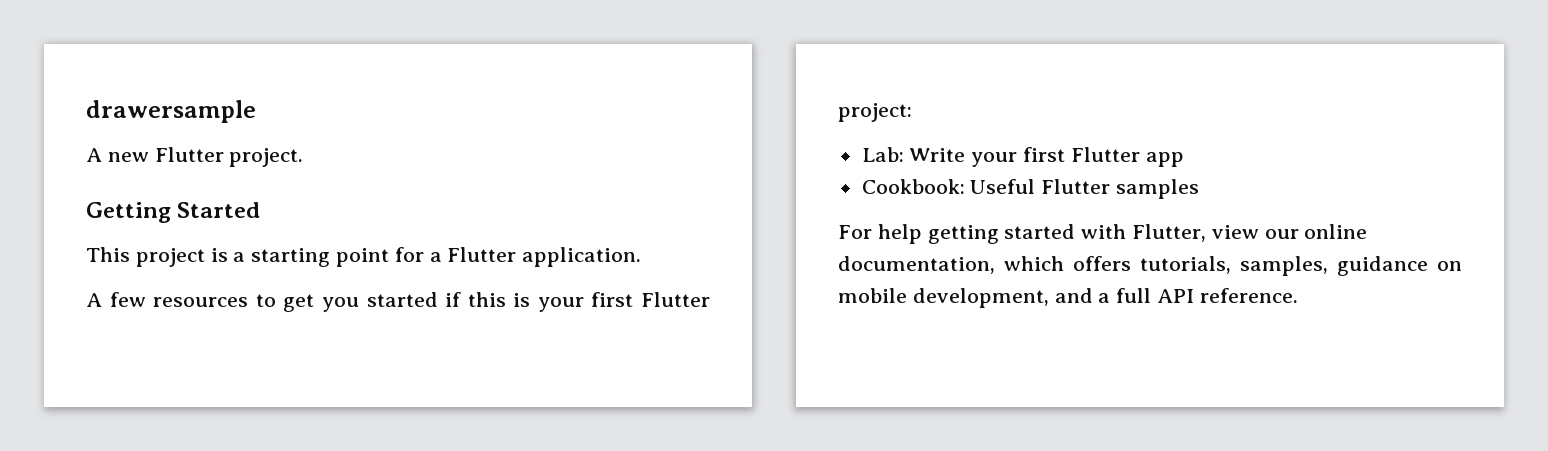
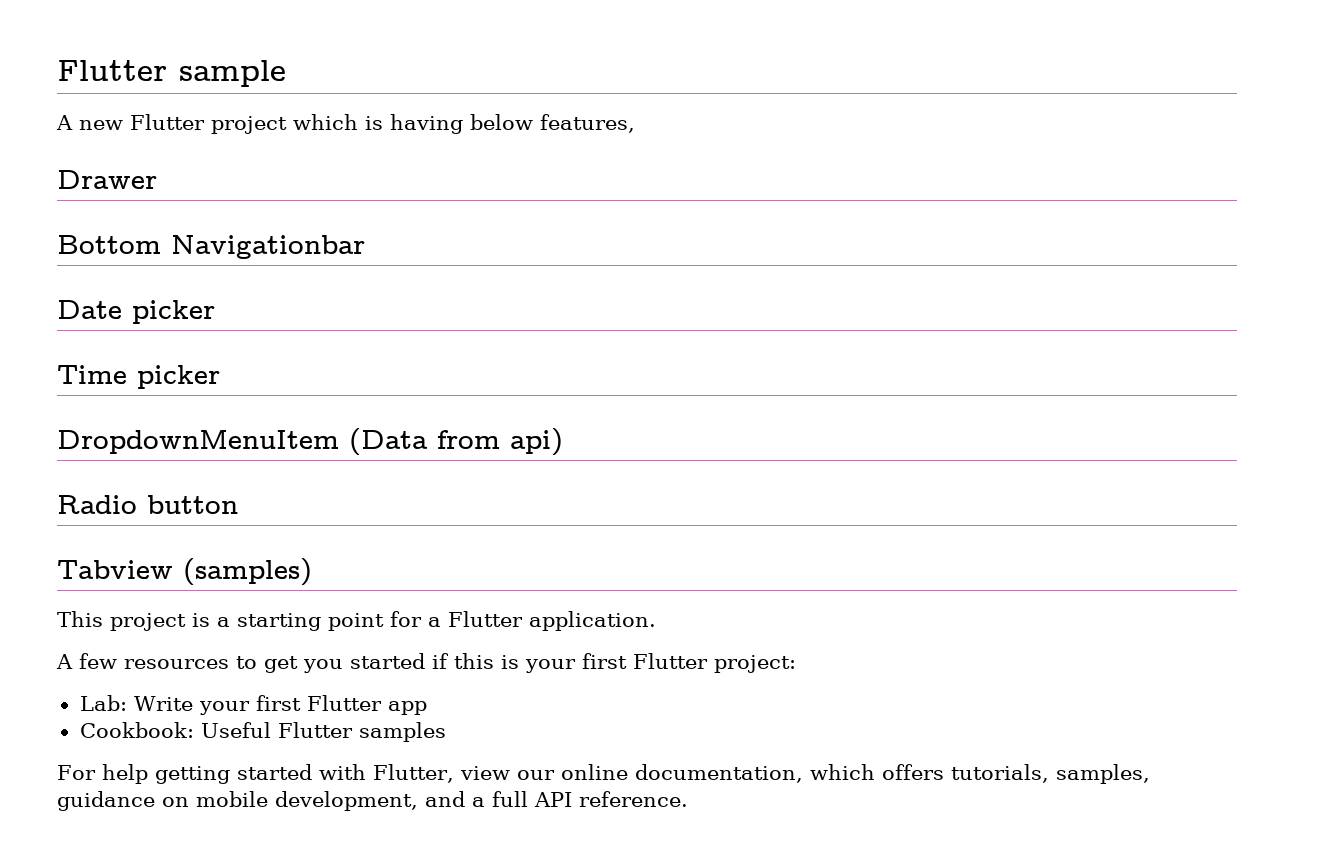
[86,100,256,123] drawersample -> [57,60,286,87] Flutter sample
[229,148,304,167] [86,202,261,223] project. // Getting Started -> [211,114,635,134] [57,170,157,189] [57,235,365,259] [57,300,215,324] [57,365,220,389] [57,428,563,456] [57,495,238,514] [57,558,312,586] project which is having below features, // Drawer // Bottom Navigationbar // Date picker // Time picker // DropdownMenuItem (Data from api) // Radio button // Tabview (samples)

